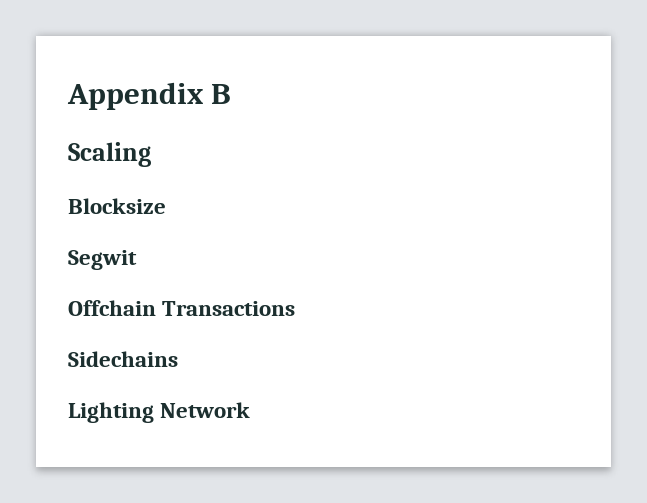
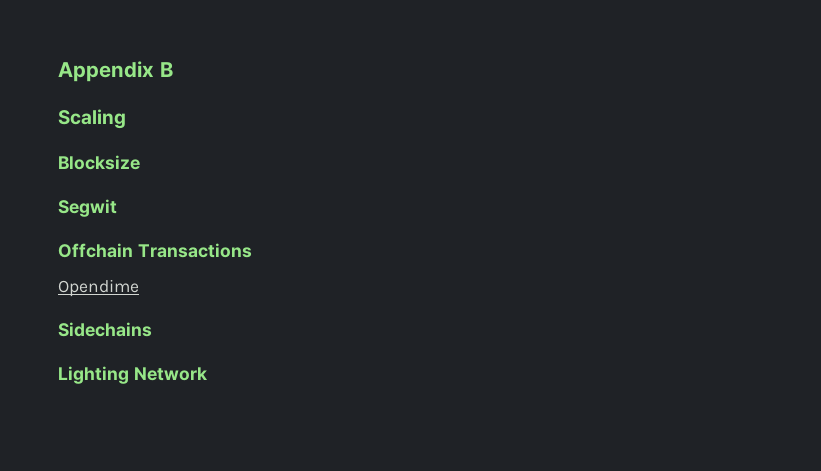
(296, 308) none -> [58,279,139,297] // Opendime

